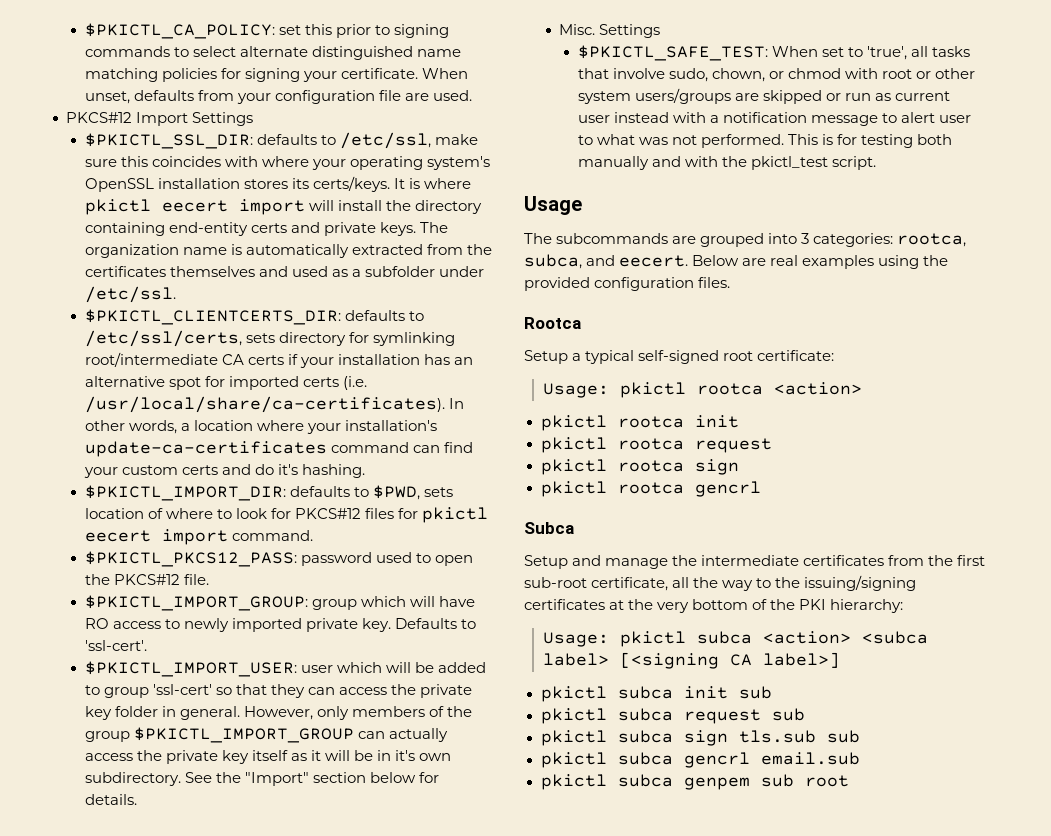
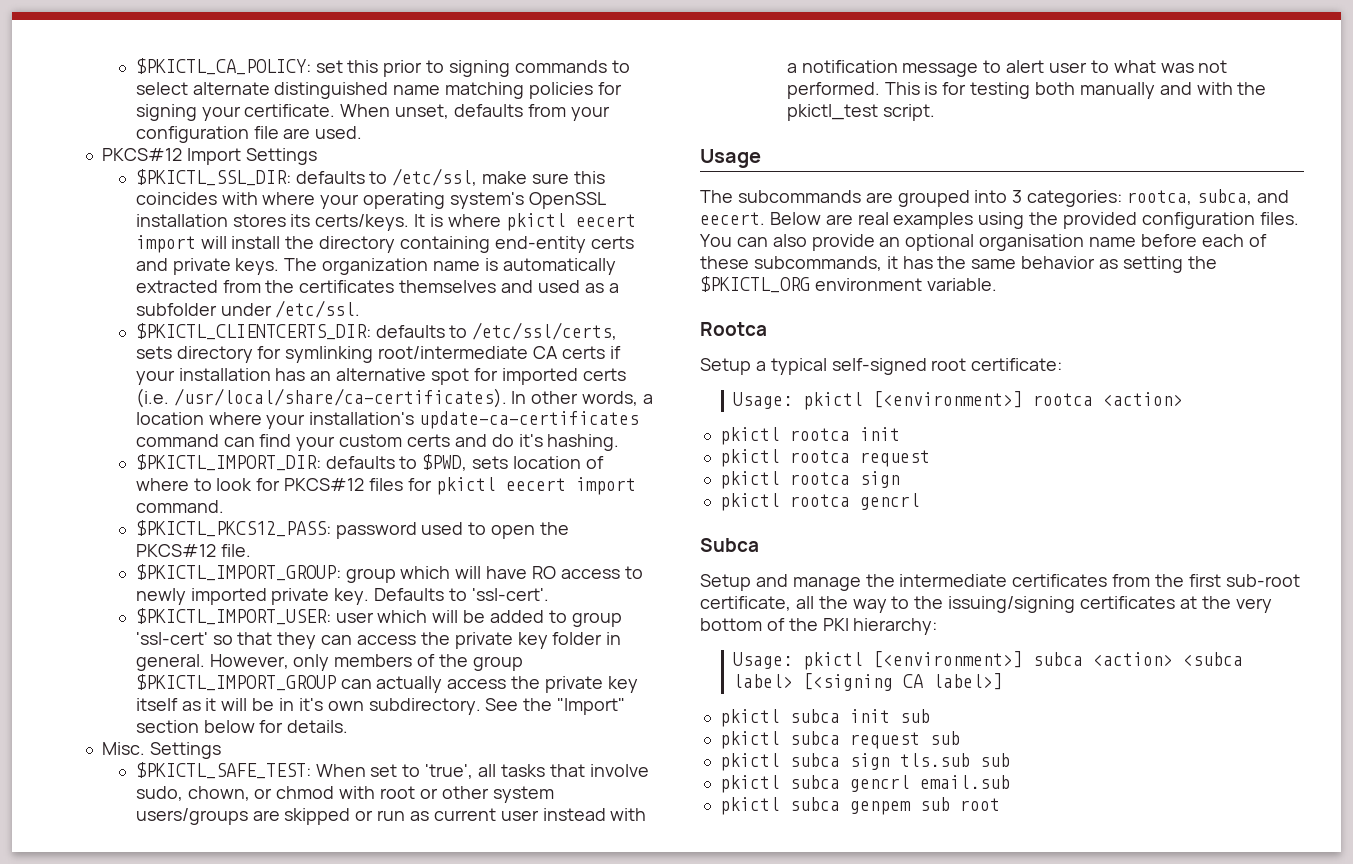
(731, 282) none -> [700,234,1267,251] [700,256,1217,273] [700,276,997,293] You can also provide an optional organisation name before each of these subcommands, it has the same behavior as setting the $PKICTL_ORG environment variable.
(686, 390) none -> [873,391,1024,408] [<environment>]
(686, 639) none -> [873,651,1024,668] [<environment>]

